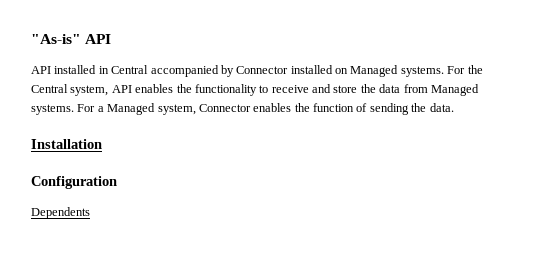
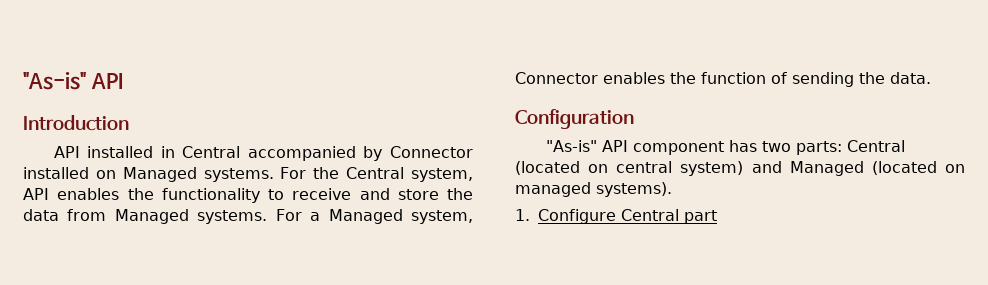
[31,34,112,44] "As-is" API -> [23,72,123,90] [23,115,129,131] "As-is" API // Introduction
[31,139,102,149] // Installation -> (931, 78) none
[31,207,90,219] Dependents -> [545,140,905,155] [515,161,965,176] [515,182,672,197] [515,209,717,224] "As-is" API component has two parts: Central (located on central system) and Managed (located on managed systems). // 1. Configure Central part

